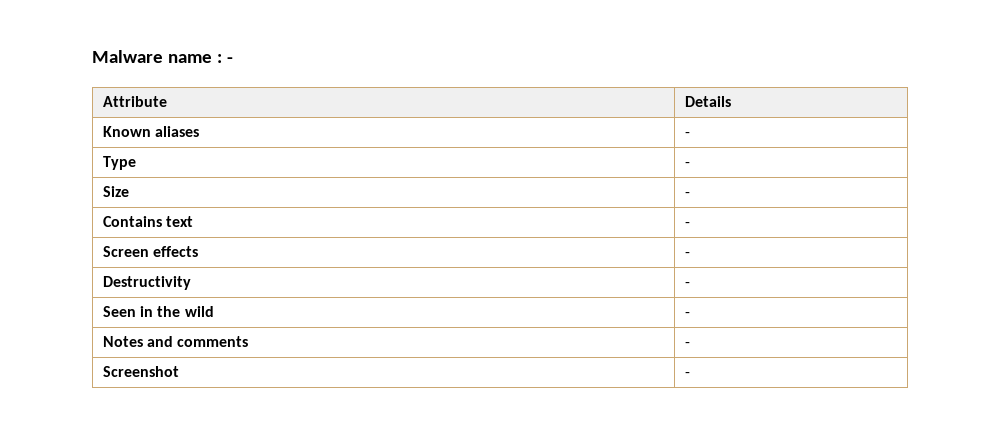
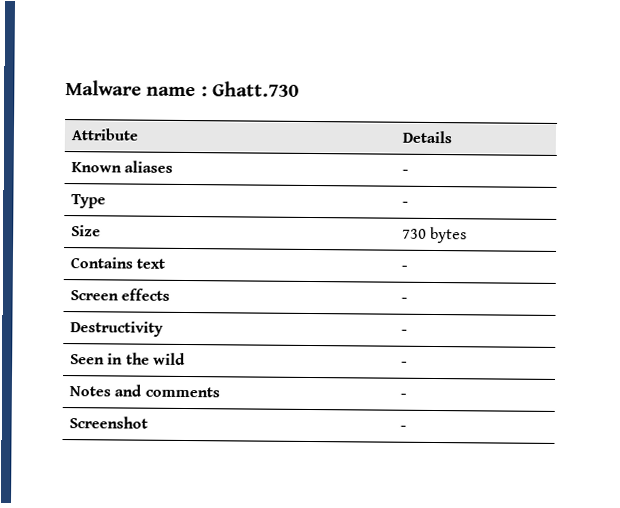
[227,57,234,63] - -> [211,81,299,97] Ghatt.730
[684,192,690,197] - -> [402,226,468,244] 730 bytes

